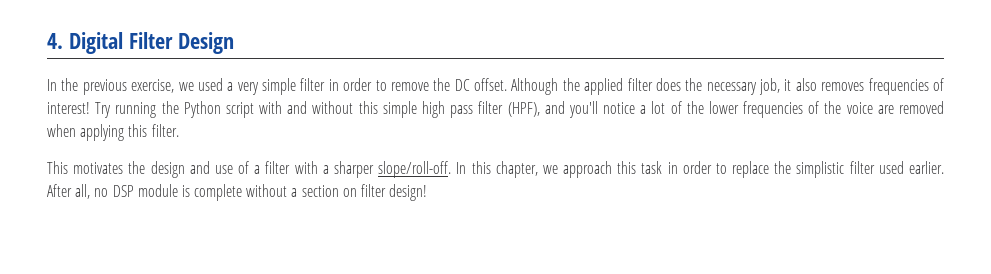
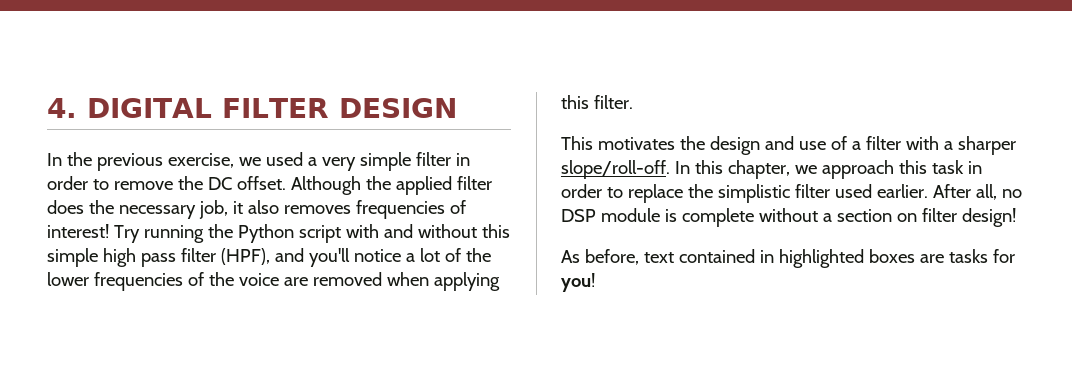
[68,32,234,54] Digital Filter Design -> [87,98,457,118] DIGITAL FILTER DESIGN
(428, 192) none -> [561,249,1015,268] [561,273,595,292] // As before, text contained in highlighted boxes are tasks for you!

